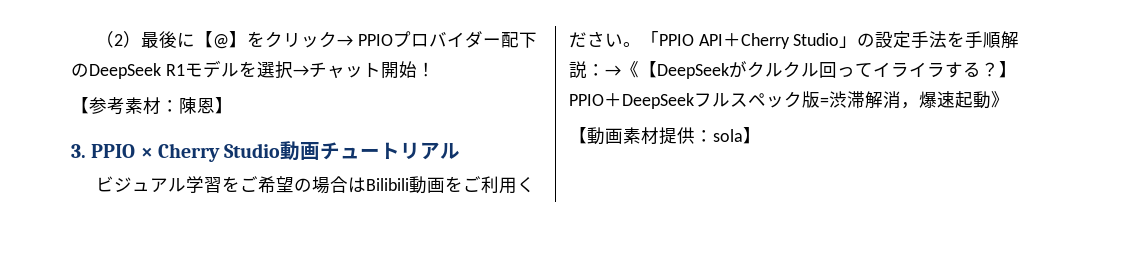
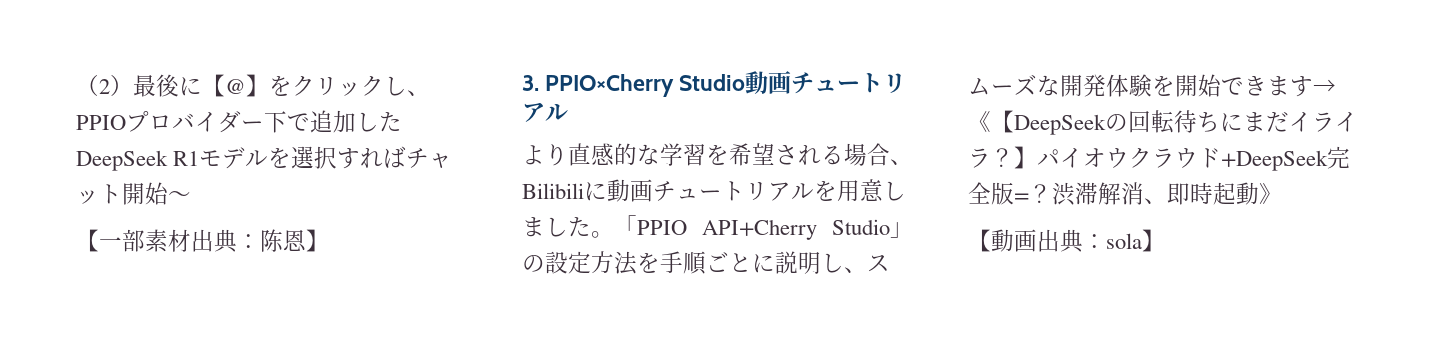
[337,35,354,46] → -> [384,76,430,96] し、
[500,32,537,48] [71,63,89,77] 配下の -> [264,110,402,133] 下で追加した
[292,65,309,76] → -> [337,146,407,169] すれば
[416,62,435,77] [71,97,197,115] ！ // 【参考素材：陳 -> [168,191,191,202] [76,229,283,253] ～ // 【一部素材出典：陈
[91,143,220,162] PPIO × Cherry -> [545,74,675,97] PPIO×Cherry
[96,176,536,194] [569,31,790,49] ビジュアル学習をご希望の場合はBilibili動画をご利用ください。「PPIO API＋Cherry -> [522,143,913,166] [522,179,906,202] [522,215,817,240] より直感的な学習を希望される場合、Bilibiliに動画チュートリアルを用意しました。「PPIO API+Cherry
[911,31,930,49] 手 -> [591,251,614,274] 方
[1001,31,1020,49] [569,61,1017,79] [569,91,829,109] 解説：→《【DeepSeekがクルクル回ってイライラする？】PPIO＋DeepSeekフルスペック版= -> [706,251,890,274] [968,74,1336,97] [968,110,1358,135] [968,146,1350,171] [968,182,1052,205] ごとに説明し、スムーズな開発体験を開始できます→《【DeepSeekの回転待ちにまだイライラ？】パイオウクラウド+DeepSeek完全版=？
[901,91,955,109] ，爆速 -> [1144,182,1213,205] 、即時
[623,127,695,145] 素材提供 -> [1037,229,1084,253] 出典

